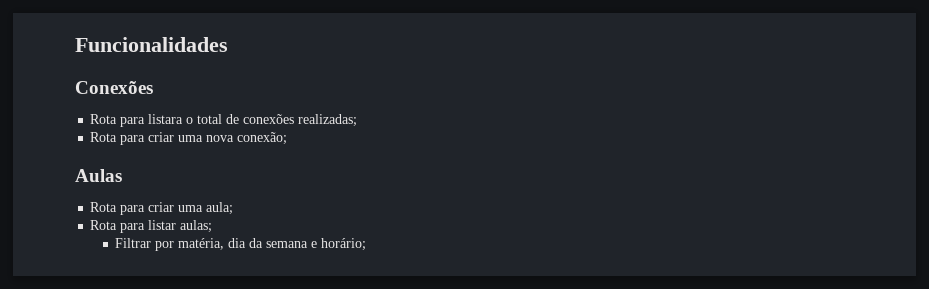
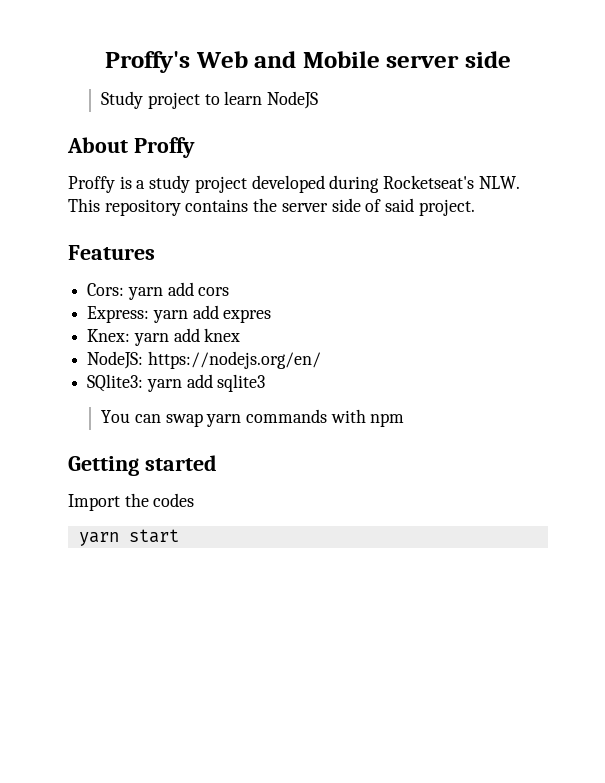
[75,37,228,52] [75,81,153,94] [90,114,358,127] [90,132,288,145] [75,169,122,182] [90,202,234,215] [90,220,213,233] [115,238,367,251] Funcionalidades // Conexões // Rota para listara o total de conexões realizadas; // Rota para criar uma nova conexão; // Aulas // Rota para criar uma aula; // Rota para listar aulas; // Filtrar por matéria, dia da semana e horário; -> [104,51,512,73] [101,91,319,109] [67,137,195,158] [68,175,520,193] [68,198,475,216] [68,245,155,260] [87,282,230,300] [87,305,272,323] [87,328,241,346] [87,351,321,369] [87,374,266,392] [101,409,405,427] [68,455,217,476] [68,493,195,511] [78,529,179,546] Proffy's Web and Mobile server side // Study project to learn NodeJS // About Proffy // Proffy is a study project developed during Rocketseat's NLW. This repository contains the server side of said project. // Features // Cors: yarn add cors // Express: yarn add expres // Knex: yarn add knex // NodeJS: https://nodejs.org/en/ // SQlite3: yarn add sqlite3 // You can swap yarn commands with npm // Getting started // Import the codes // yarn start

